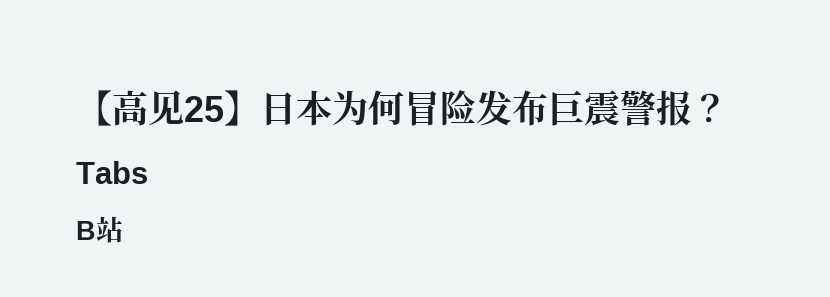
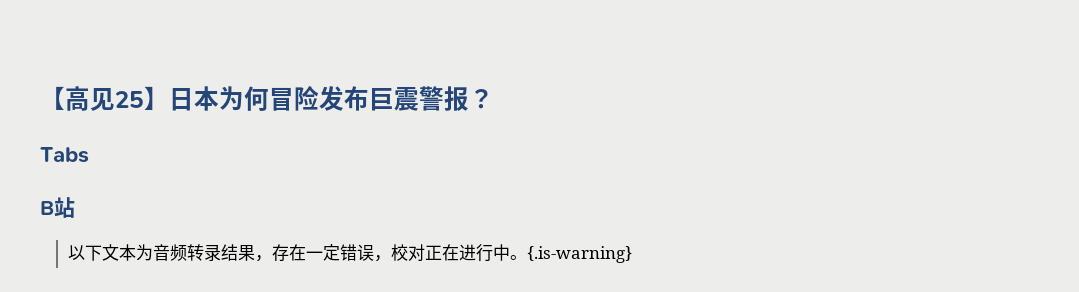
(123, 229) none -> [67,244,632,263] // 以下文本为音频转录结果，存在一定错误，校对正在进行中。{.is-warning}

